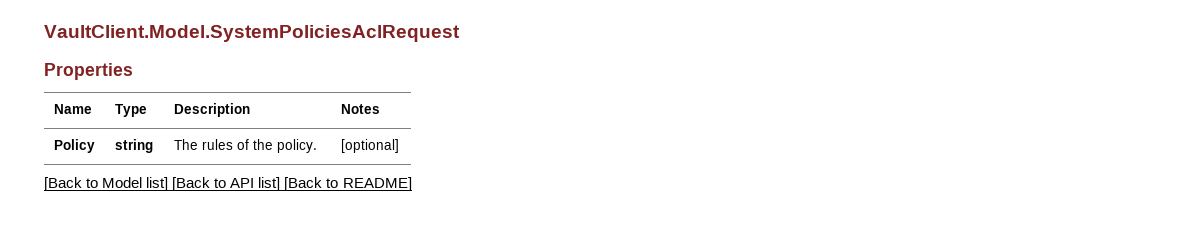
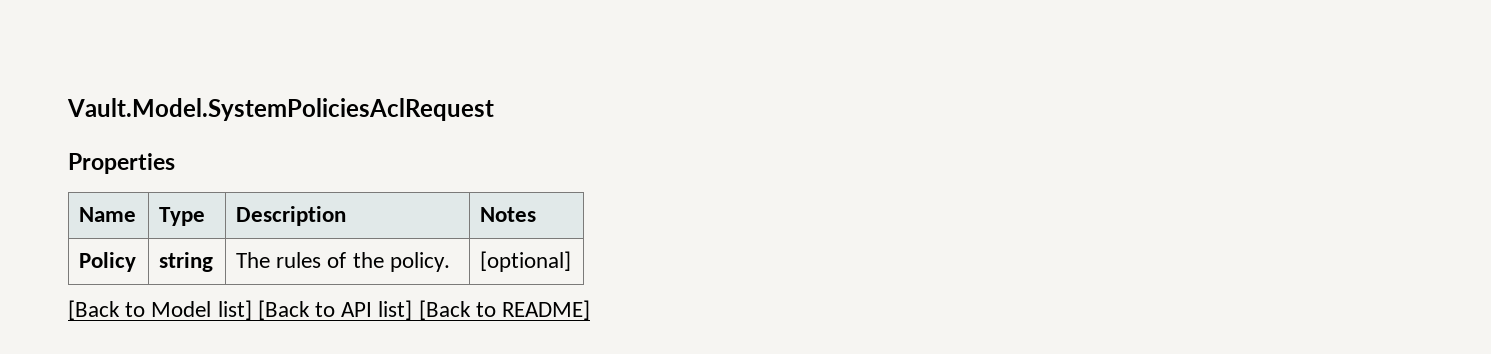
[44,25,460,42] VaultClient.Model.SystemPoliciesAclRequest -> [67,98,494,121] Vault.Model.SystemPoliciesAclRequest

